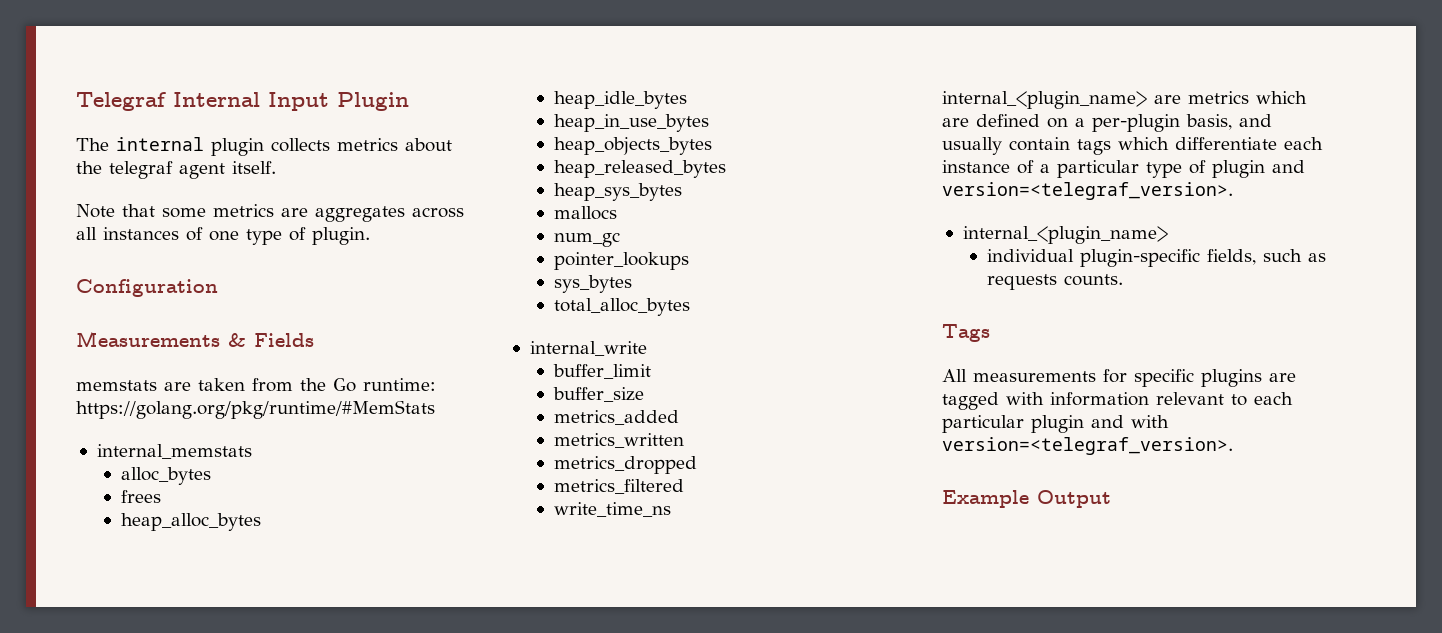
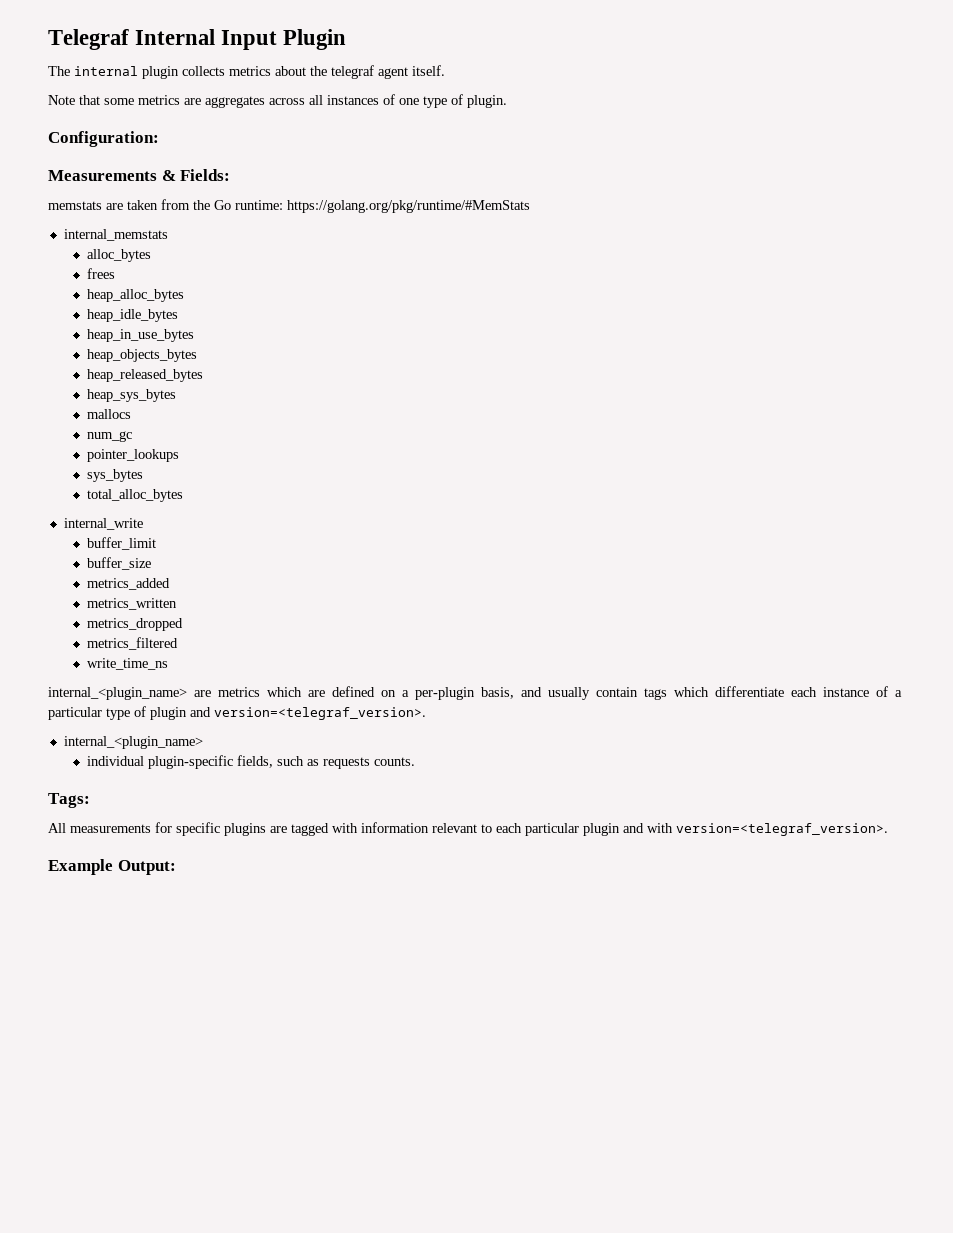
[76,279,218,297] Configuration -> [48,131,159,147] Configuration:
[254,333,314,347] Fields -> [180,169,231,181] Fields:
[942,324,990,342] Tags -> [48,793,90,808] Tags:
[1037,490,1111,508] Output -> [117,860,176,875] Output:

